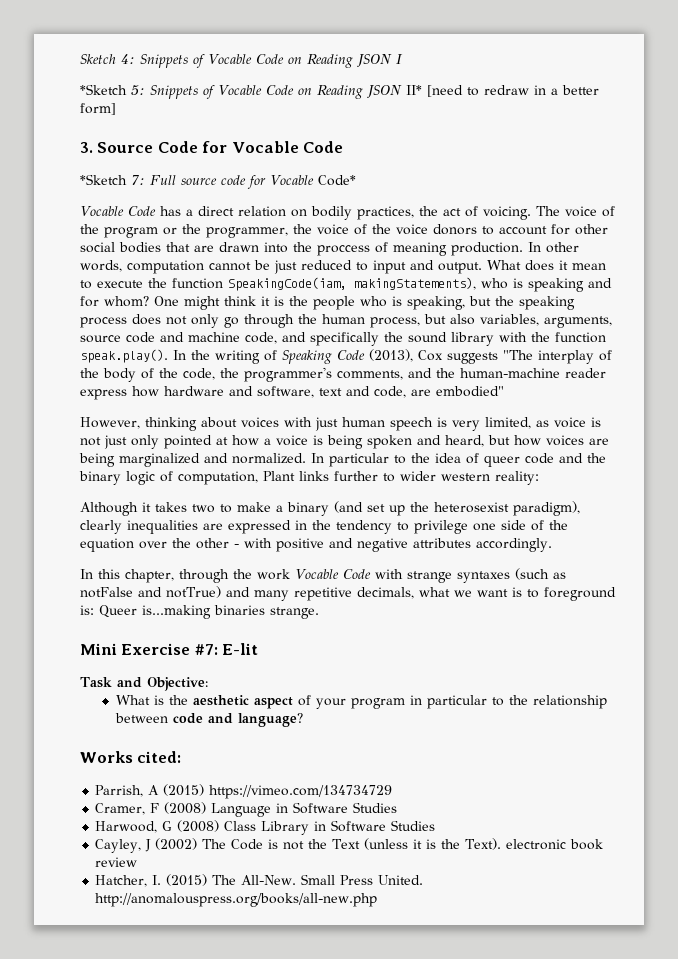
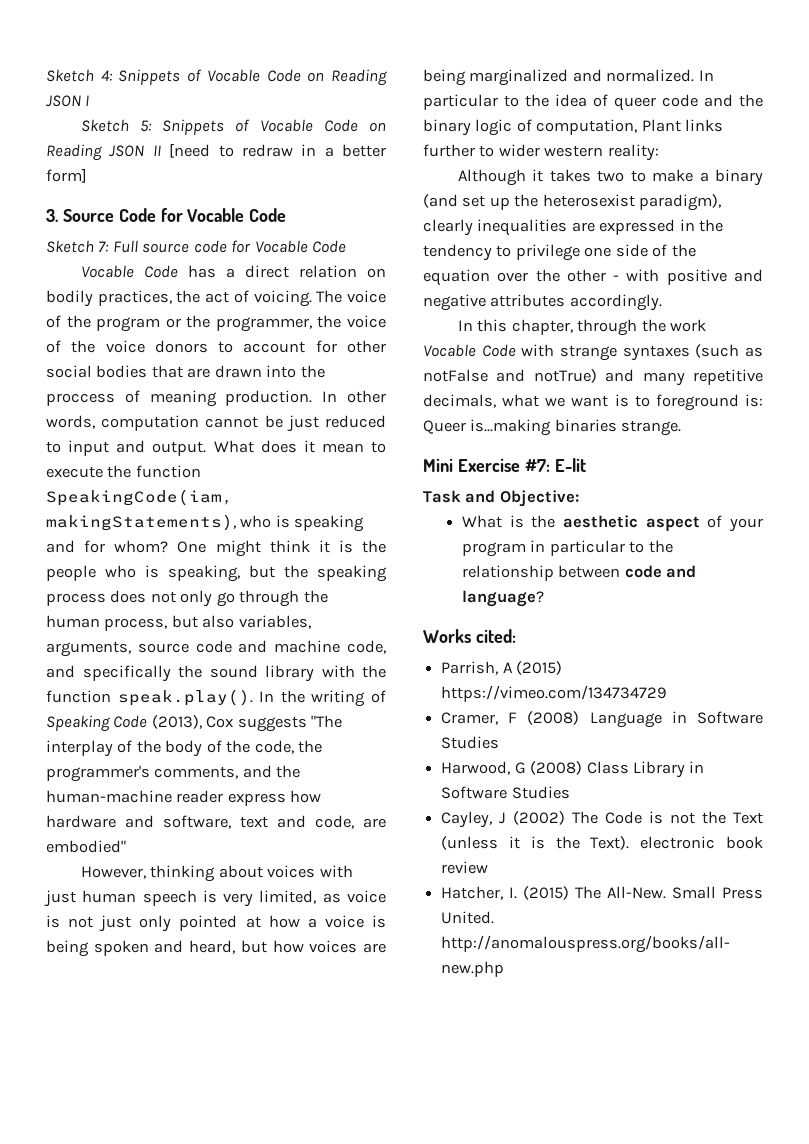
[80,84,127,95] *Sketch -> [80,119,129,132] Sketch
[405,85,422,95] II* -> [152,145,161,156] II
[80,174,127,185] *Sketch -> [46,240,94,253] Sketch
[317,175,356,186] Code* -> [312,240,347,253] Code

